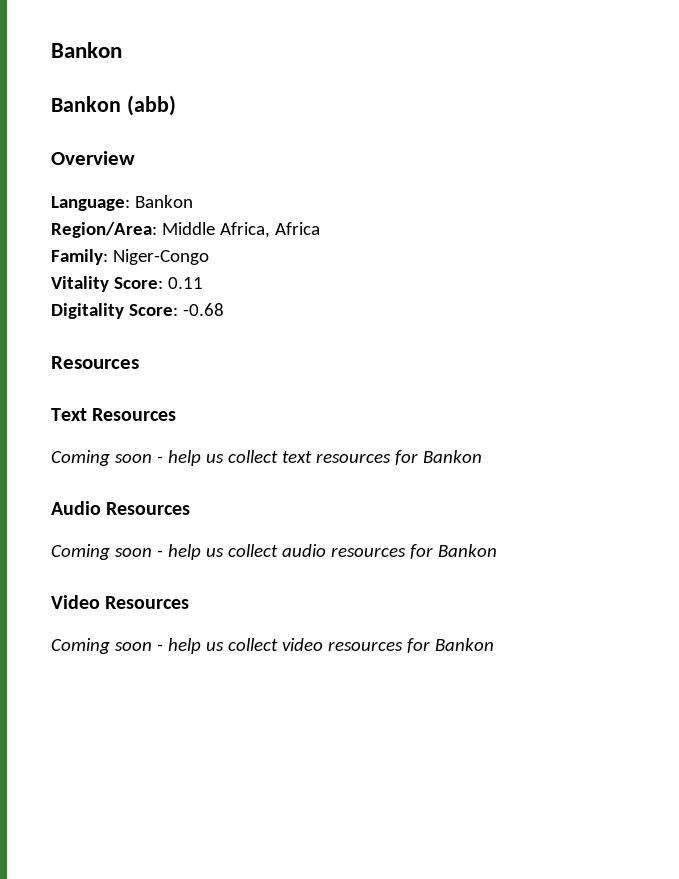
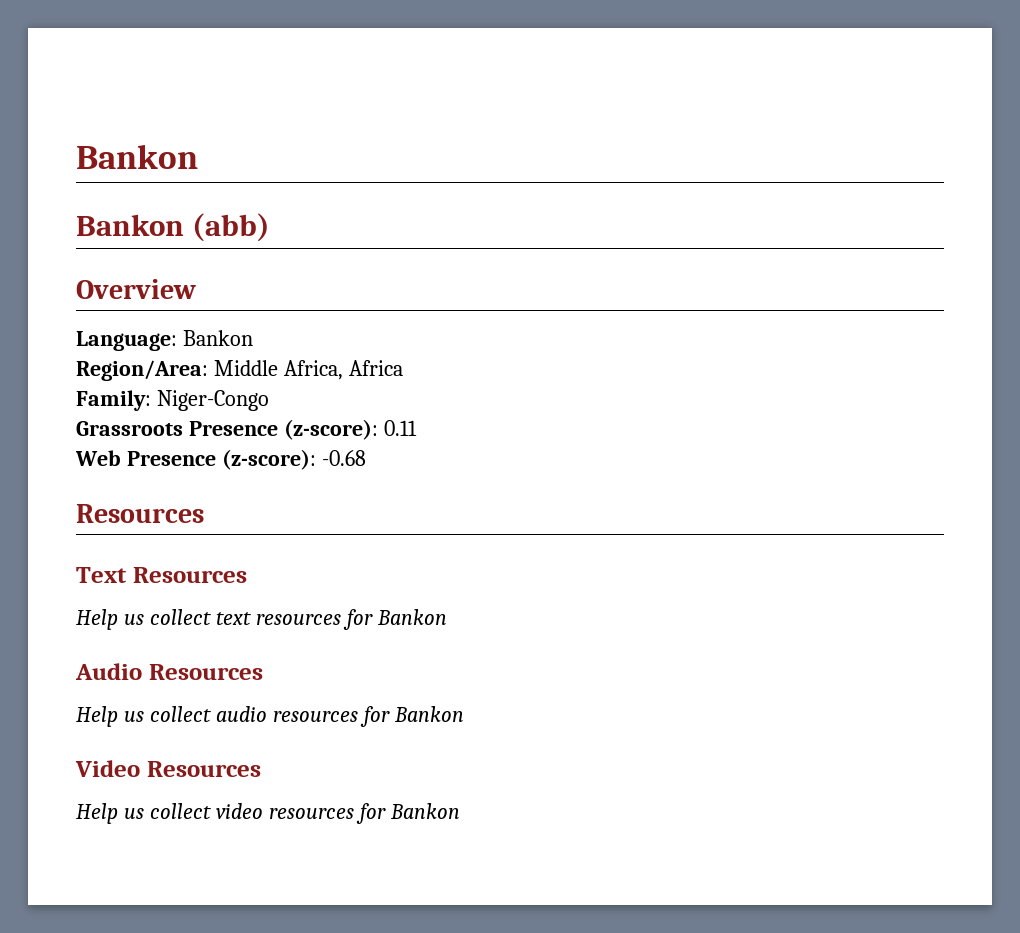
[51,276,203,292] [51,303,178,319] Vitality Score: 0.11 // Digitality Score: -> [76,419,417,440] [75,449,316,470] Grassroots Presence (z-score): 0.11 // Web Presence (z-score):
[51,450,201,466] Coming soon - help -> [76,609,118,630] Help
[51,544,201,560] Coming soon - help -> [76,706,118,727] Help
[51,638,201,654] Coming soon - help -> [76,803,118,824] Help

